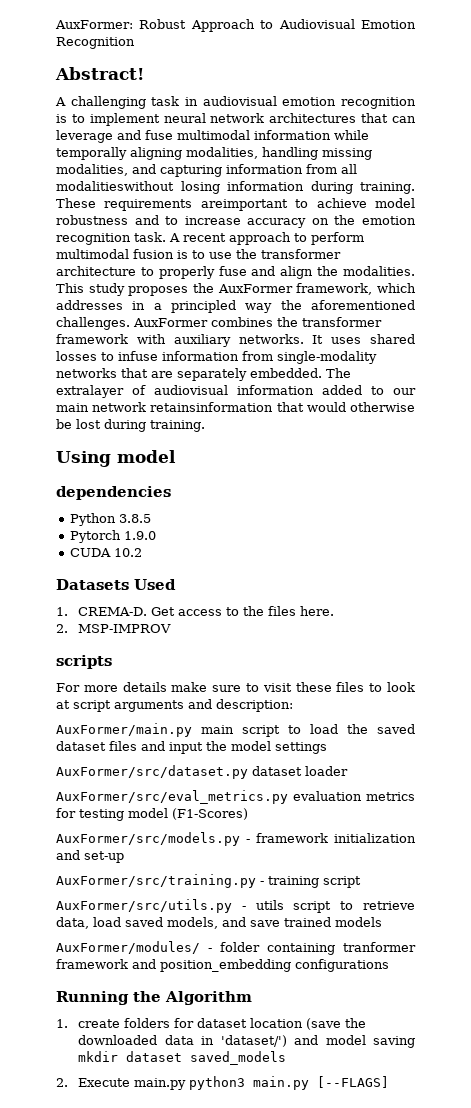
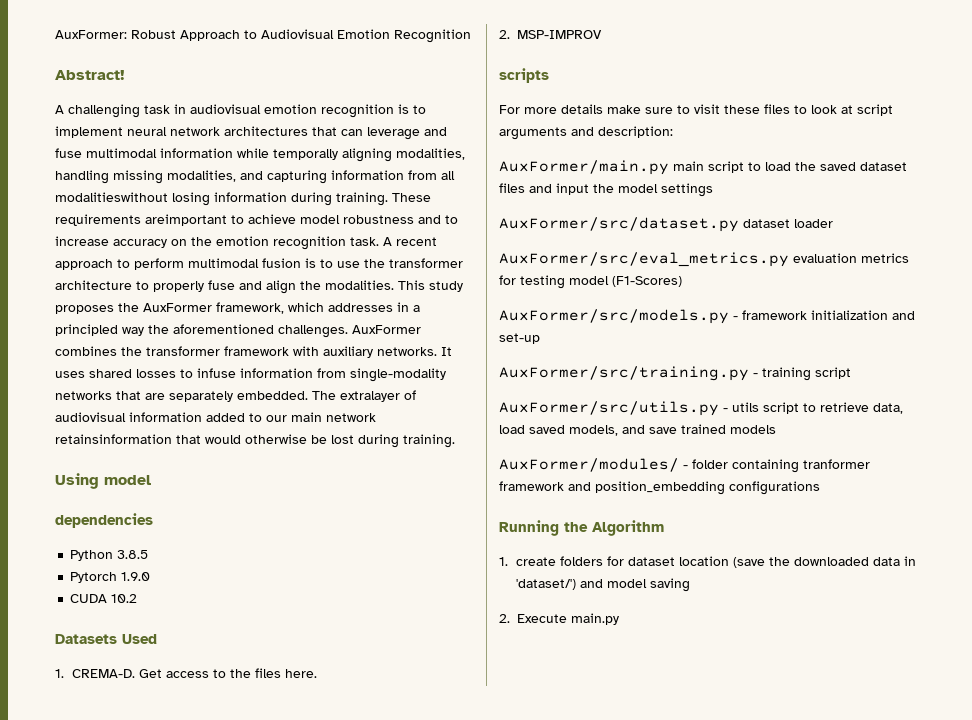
[78,1051,287,1065] mkdir dataset saved_models -> (690, 585) none
[189,1076,390,1090] python3 main.py [--FLAGS] -> (619, 619) none

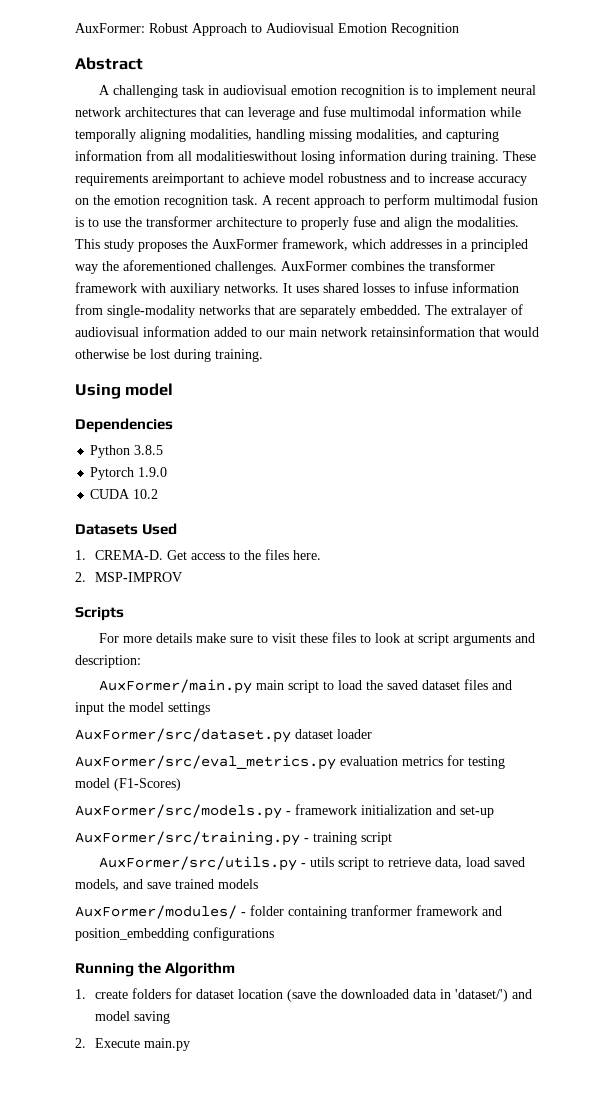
[55,70,125,80] Abstract! -> [75,57,143,70] Abstract
[55,513,153,528] dependencies -> [75,418,173,433] Dependencies
[499,68,549,83] scripts -> [75,607,124,621] Scripts

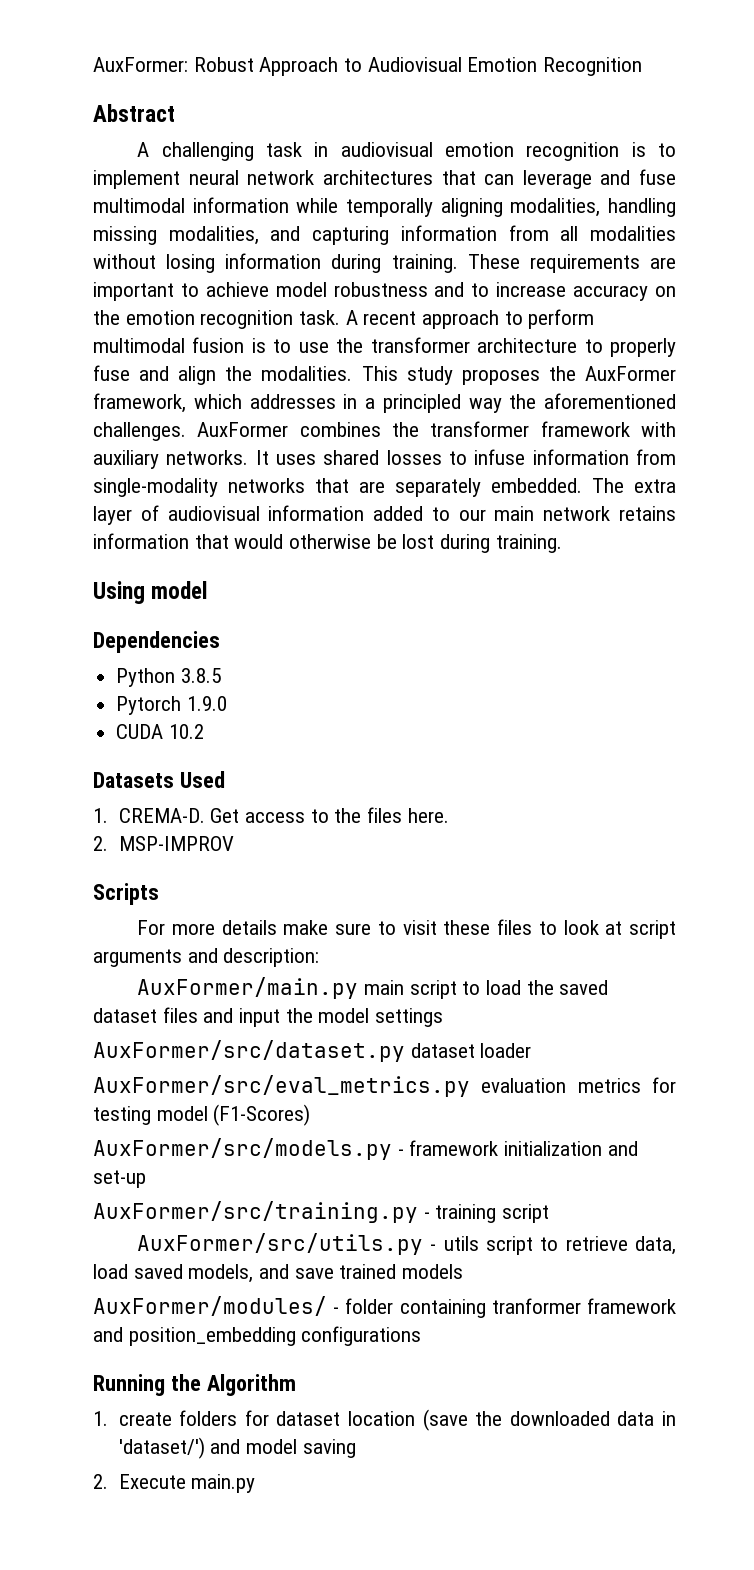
[196,151,297,161] modalitieswithout -> [590,226,676,241] [93,254,156,269] modalities without
[152,173,224,186] areimportant -> [649,257,676,269] [93,282,174,301] are important
[451,305,507,318] extralayer -> [634,479,676,493] [93,506,132,525] extra layer
[371,326,475,337] retainsinformation -> [619,506,676,521] [93,533,189,549] retains information

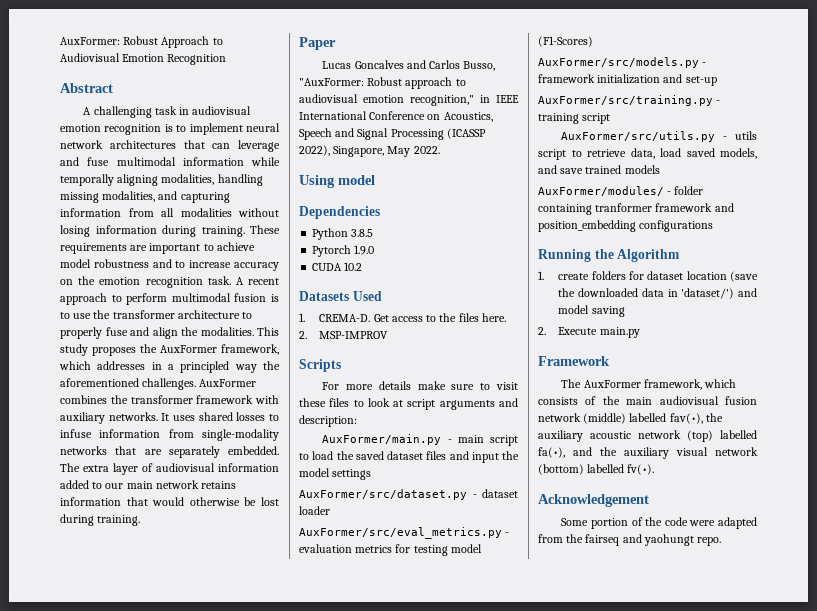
(562, 543) none -> [299,37,336,50] [322,60,496,71] [299,77,466,89] [299,94,519,106] [299,111,493,122] [299,128,486,140] [299,145,440,157] // Paper // Lucas Goncalves and Carlos Busso, "AuxFormer: Robust approach to audiovisual emotion recognition," in IEEE International Conference on Acoustics, Speech and Signal Processing (ICASSP 2022), Singapore, May 2022.
(359, 988) none -> [447,439,452,443] -
(405, 1051) none -> [472,494,477,498] -
(470, 1086) none -> [505,532,510,536] -
(256, 1483) none -> [538,356,610,366] [561,379,737,390] [538,396,757,405] [538,413,723,424] [538,430,757,442] [538,447,758,459] [538,464,655,475] [538,494,649,507] [561,517,757,529] [538,534,722,546] // Framework // The AuxFormer framework, which consists of the main audiovisual fusion network (middle) labelled fav(•), the auxiliary acoustic network (top) labelled fa(•), and the auxiliary visual network (bottom) labelled fv(•). // Acknowledgement // Some portion of the code were adapted from the fairseq and yaohungt repo.

